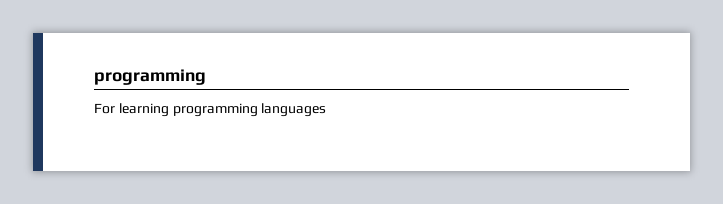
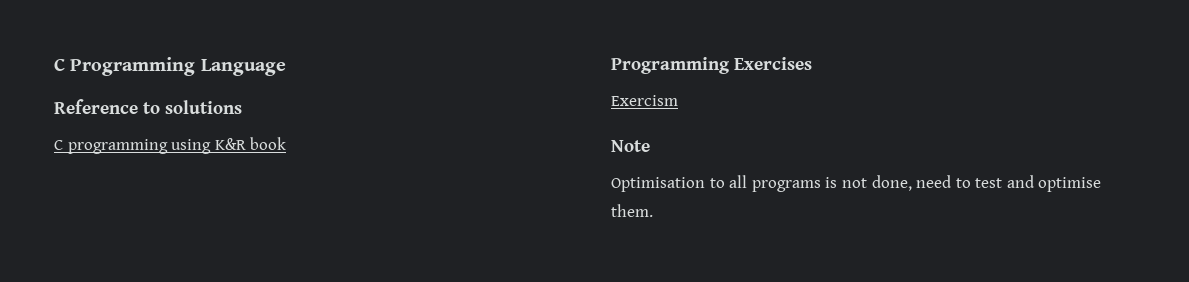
[94,69,206,85] [94,103,327,117] programming // For learning programming languages -> [54,57,286,76] [54,99,242,114] [54,137,287,154] [611,57,812,74] [611,95,678,106] [611,140,650,152] [611,175,1102,192] [611,204,653,217] C Programming Language // Reference to solutions // C programming using K&R book // Programming Exercises // Exercism // Note // Optimisation to all programs is not done, need to test and optimise them.

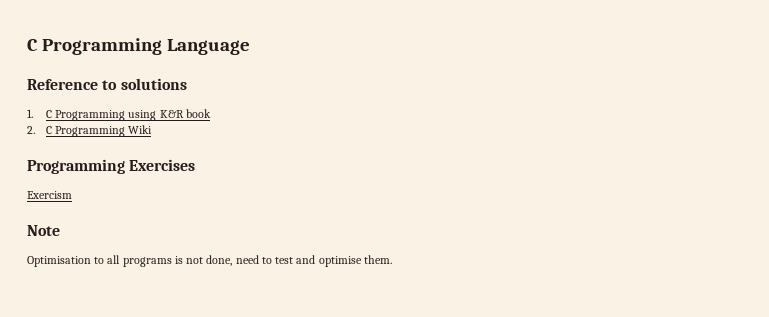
[54,139,168,154] C programming -> [27,109,126,121] 1. C Programming
(287, 143) none -> [27,125,153,137] // 2. C Programming Wiki

